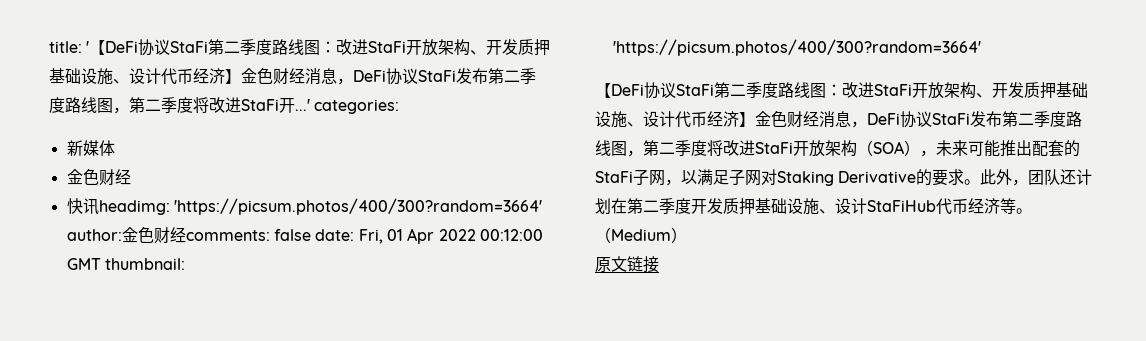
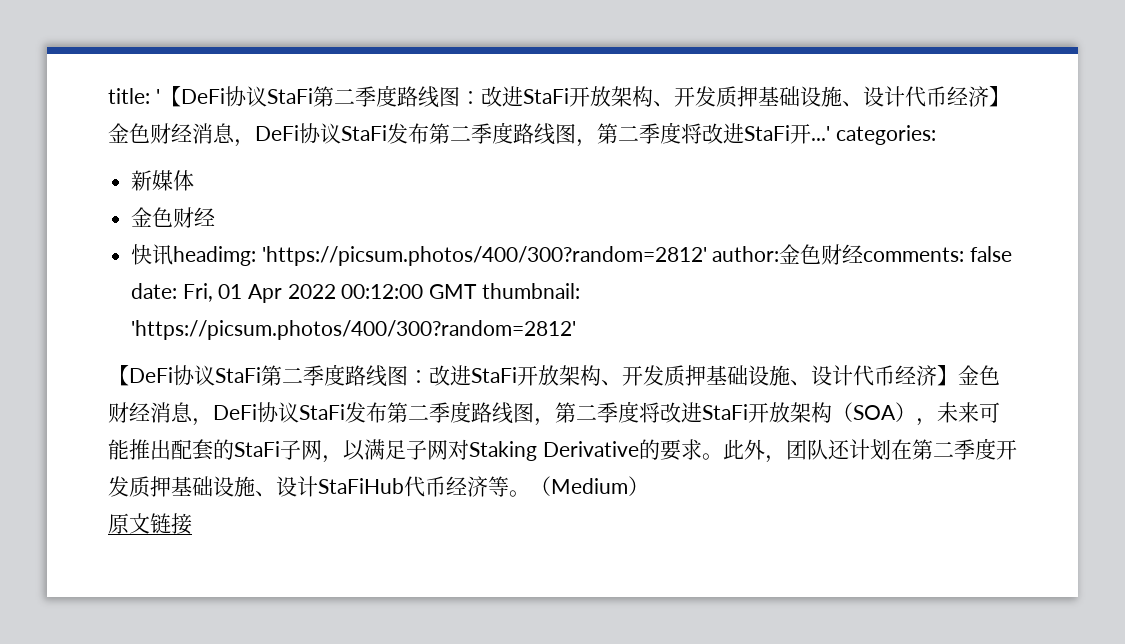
[173,198,542,215] 'https://picsum.photos/400/300?random=3664' -> [261,246,707,266] 'https://picsum.photos/400/300?random=2812'
[612,39,981,56] 'https://picsum.photos/400/300?random=3664' -> [131,320,577,340] 'https://picsum.photos/400/300?random=2812'

